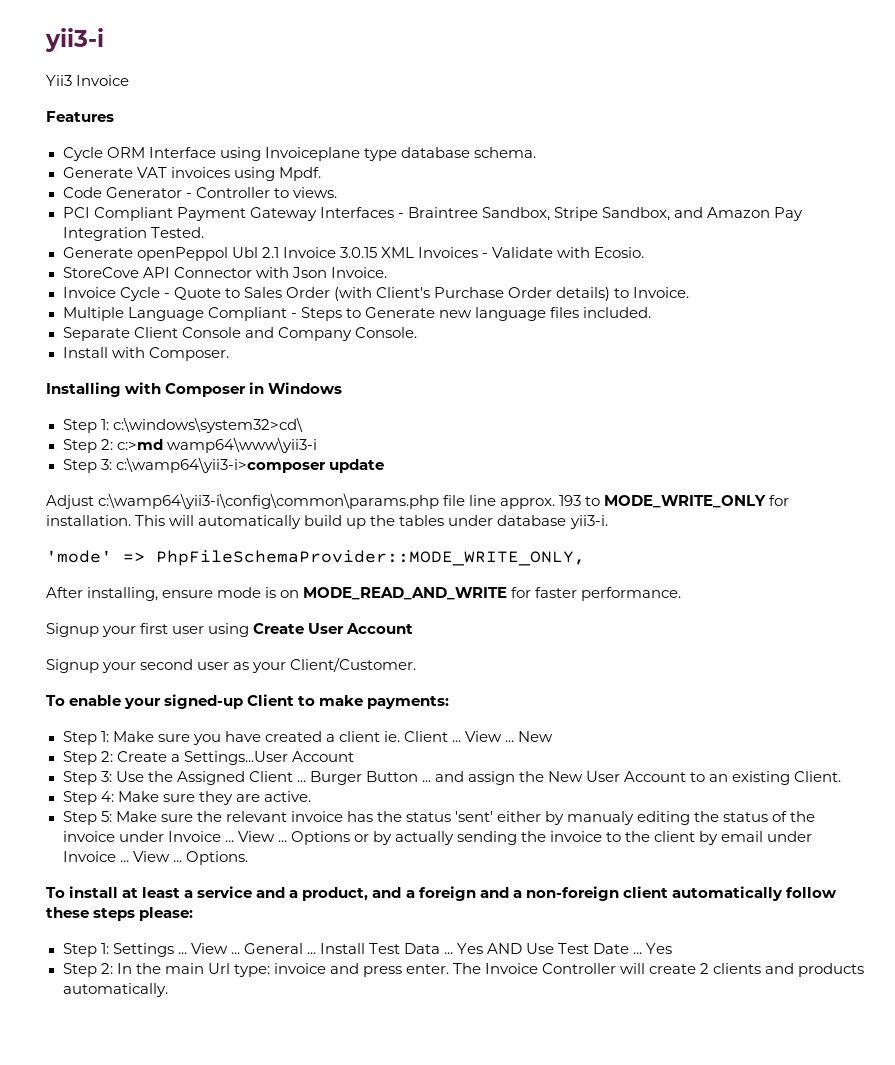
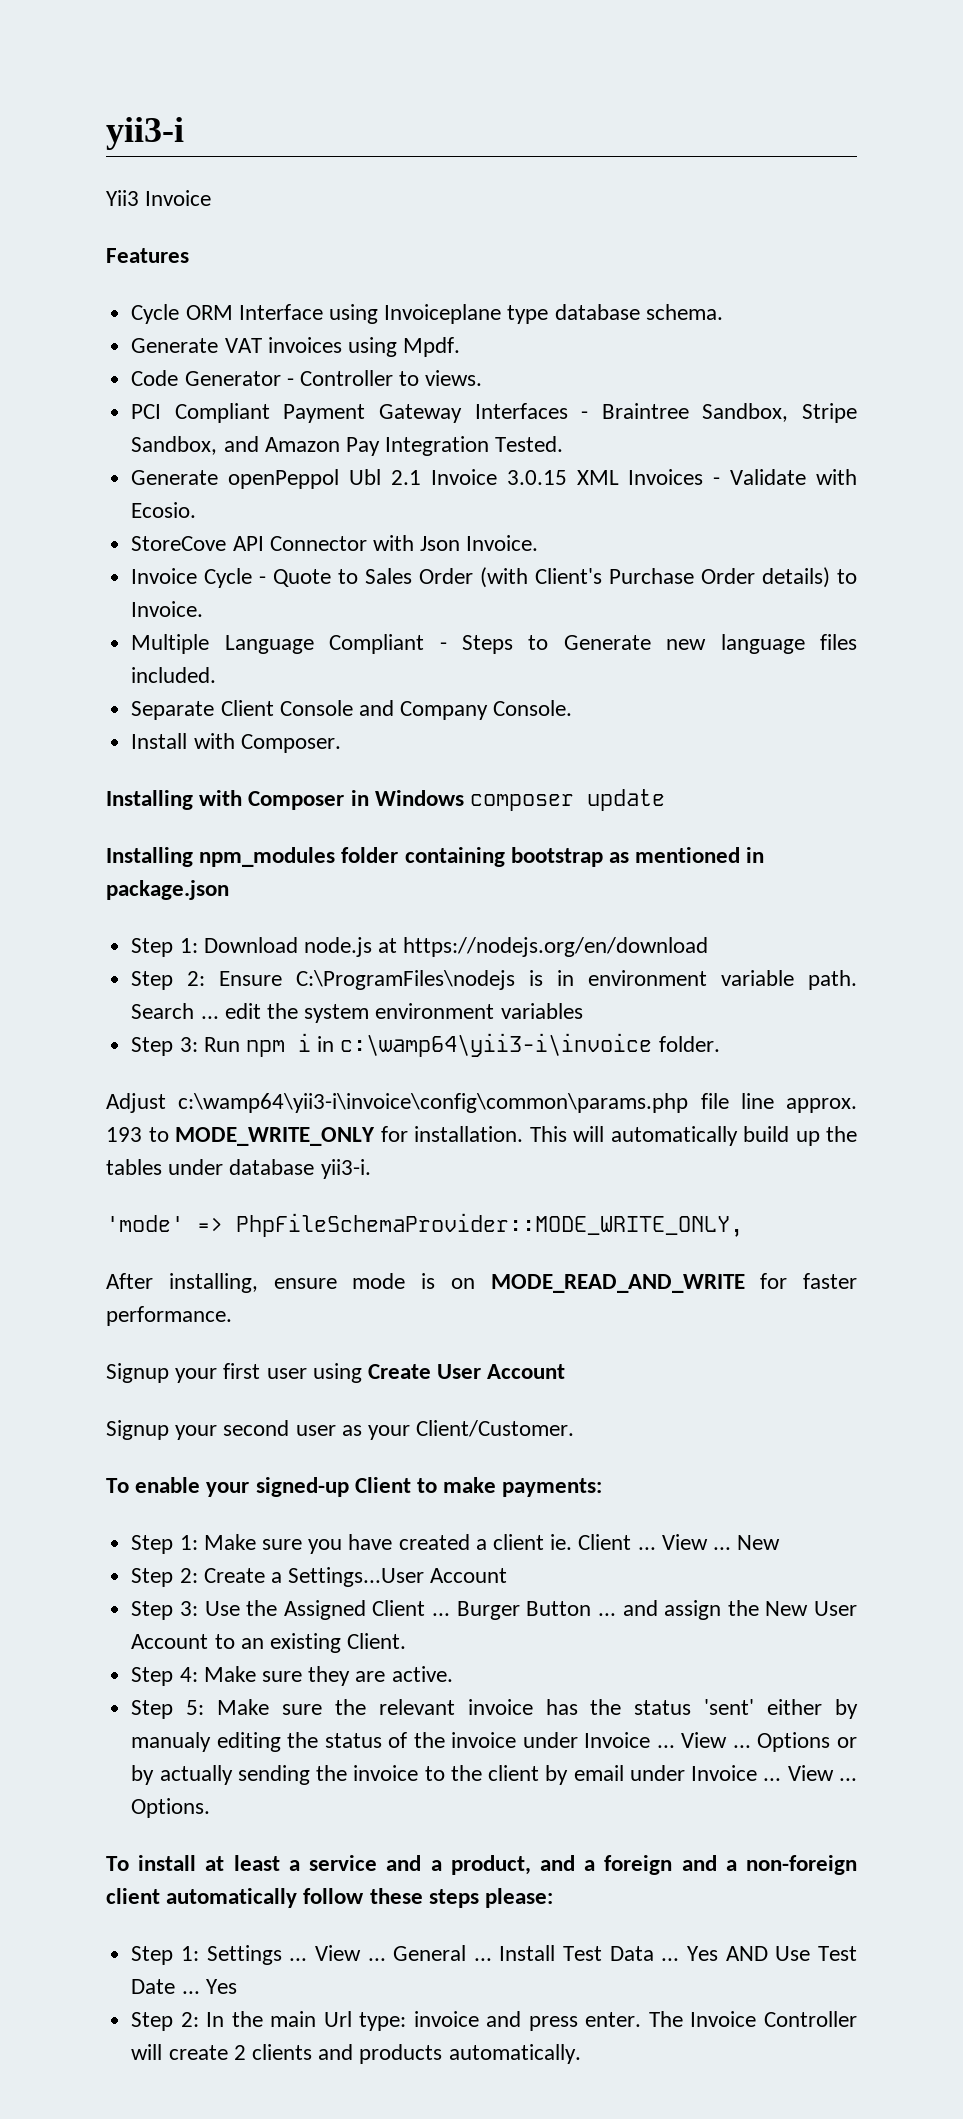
[62,417,303,433] [62,437,317,453] [62,457,384,473] // Step 1: c:\windows\system32>cd\ // Step 2: c:>md wamp64\www\yii3-i // Step 3: c:\wamp64\yii3-i>composer update -> [470,789,666,811] [106,847,765,867] [106,880,229,900] [131,937,709,957] [131,970,857,990] [131,1003,583,1023] [131,1033,720,1057] composer update // Installing npm_modules folder containing bootstrap as mentioned in package.json // Step 1: Download node.js at https://nodejs.org/en/download // Step 2: Ensure C:\ProgramFiles\nodejs is in environment variable path. Search ... edit the system environment variables // Step 3: Run npm i in c:\wamp64\yii3-i\invoice folder.
[98,493,440,509] c:\wamp64\yii3-i\config\common\params.php -> [178,1093,689,1113] c:\wamp64\yii3-i\invoice\config\common\params.php

